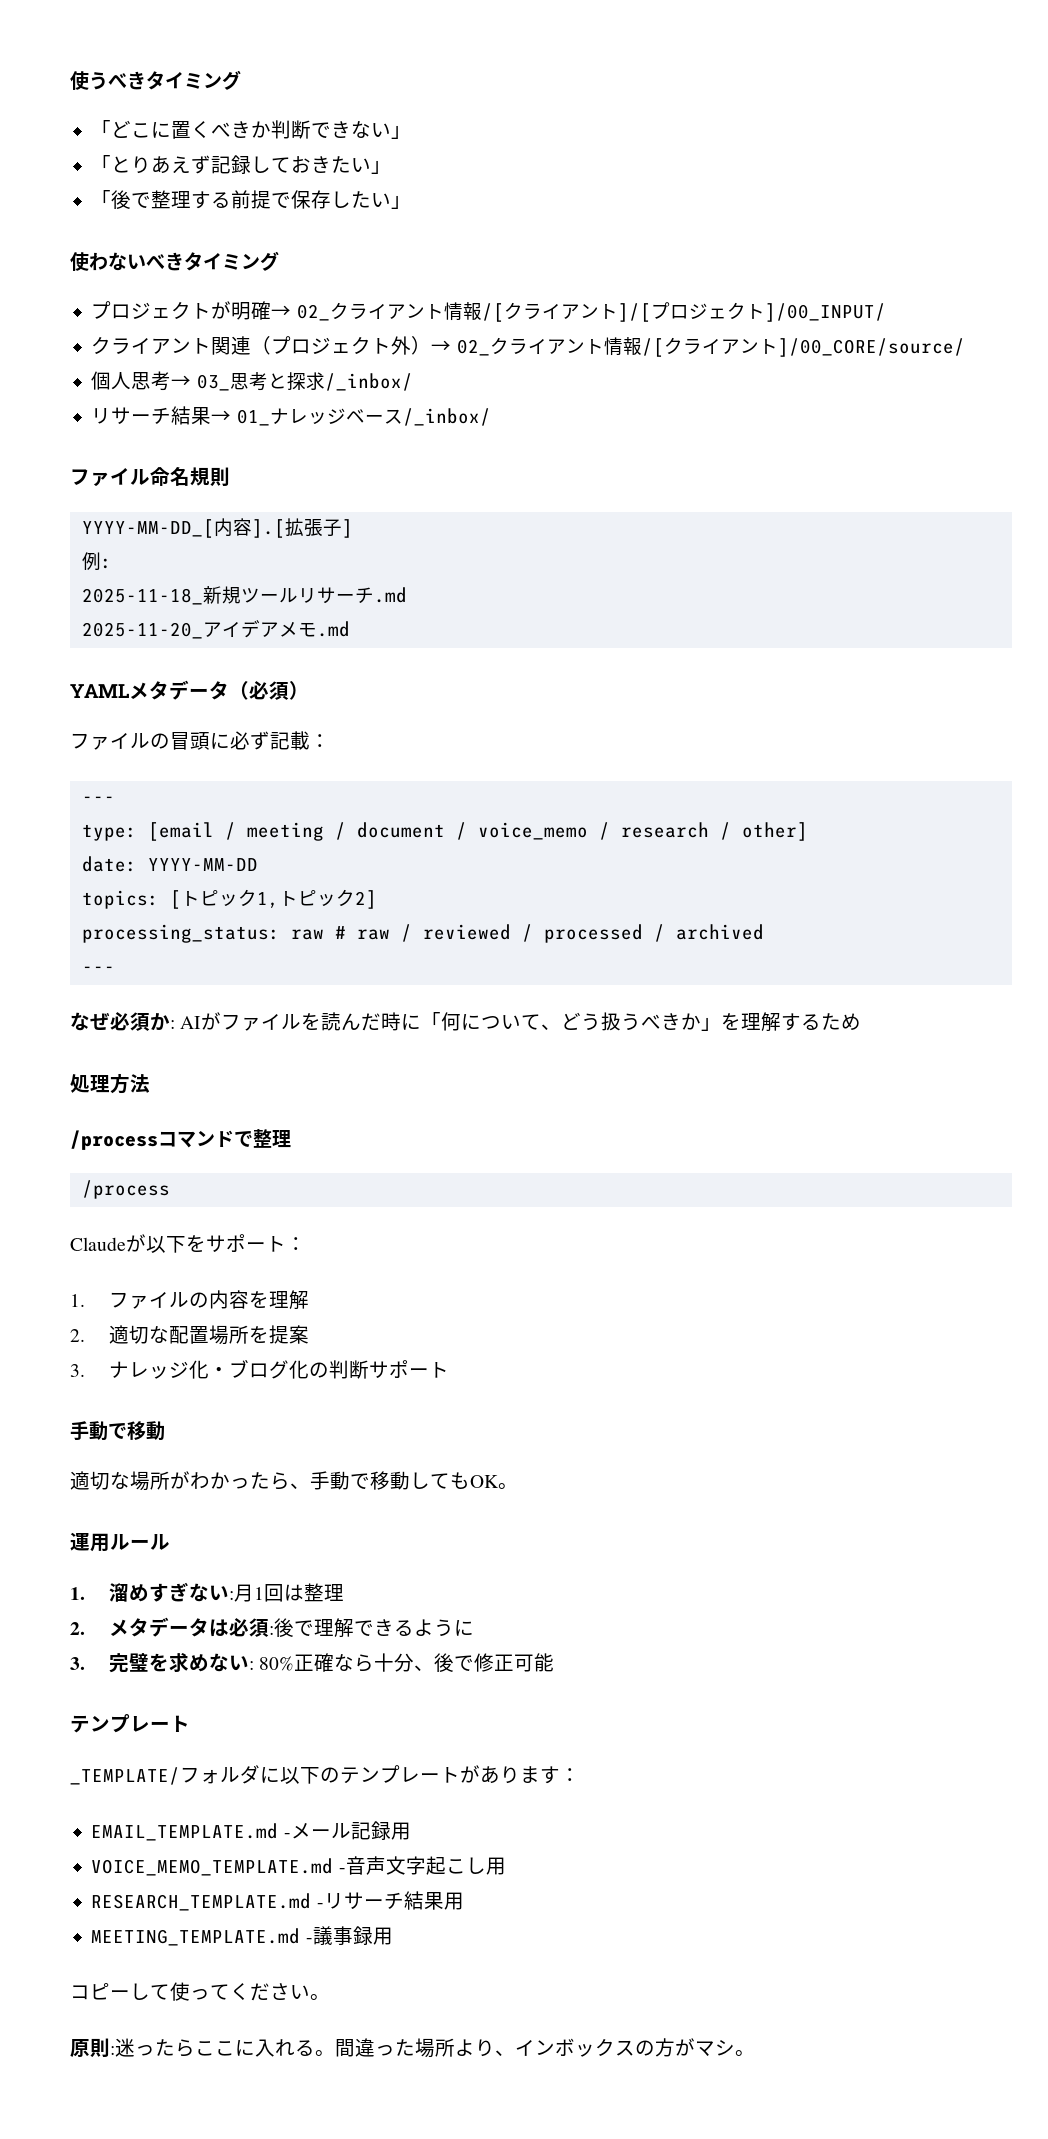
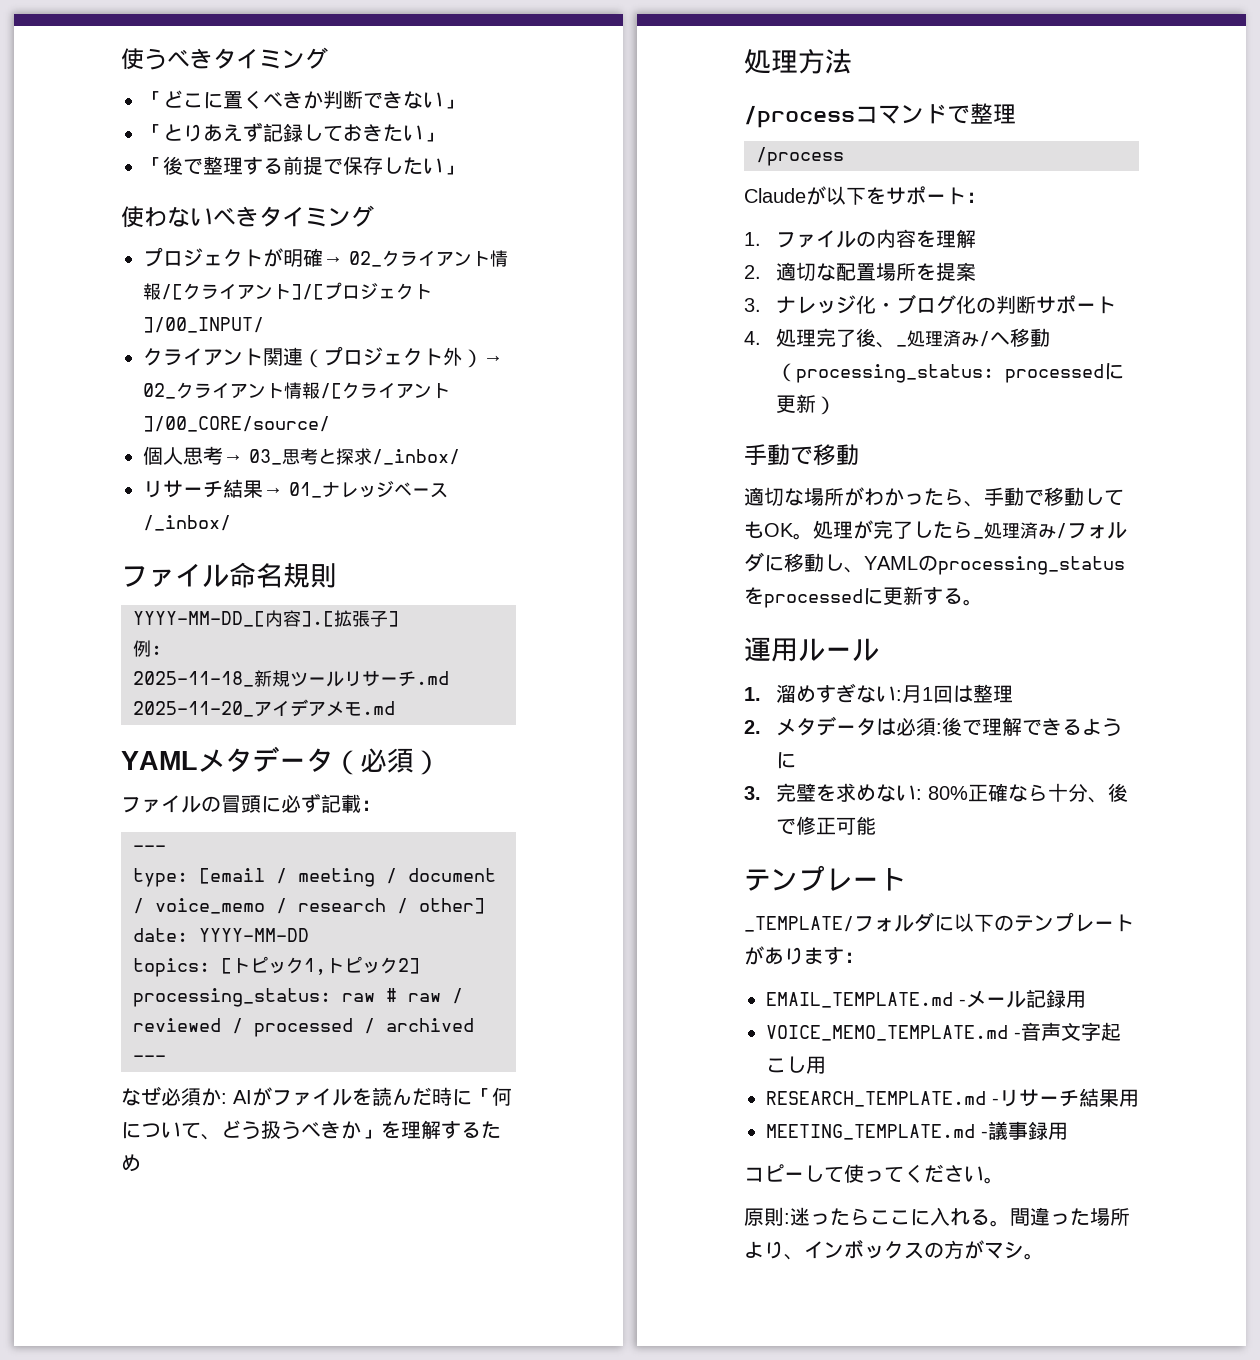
(449, 1370) none -> [744,328,1051,348] [776,363,1125,383] [776,394,837,415] // 4.処理完了後、_処理済み/へ移動（processing_status: processedに更新）
(518, 1486) none -> [813,520,1127,539] [744,552,1125,575] [744,586,983,608] 処理が完了したら_処理済み/フォルダに移動し、YAMLのprocessing_statusをprocessedに更新する。

